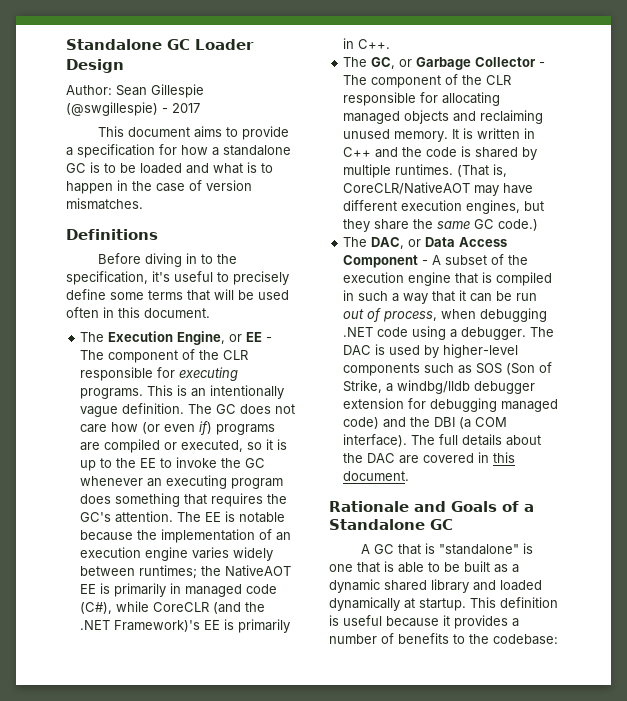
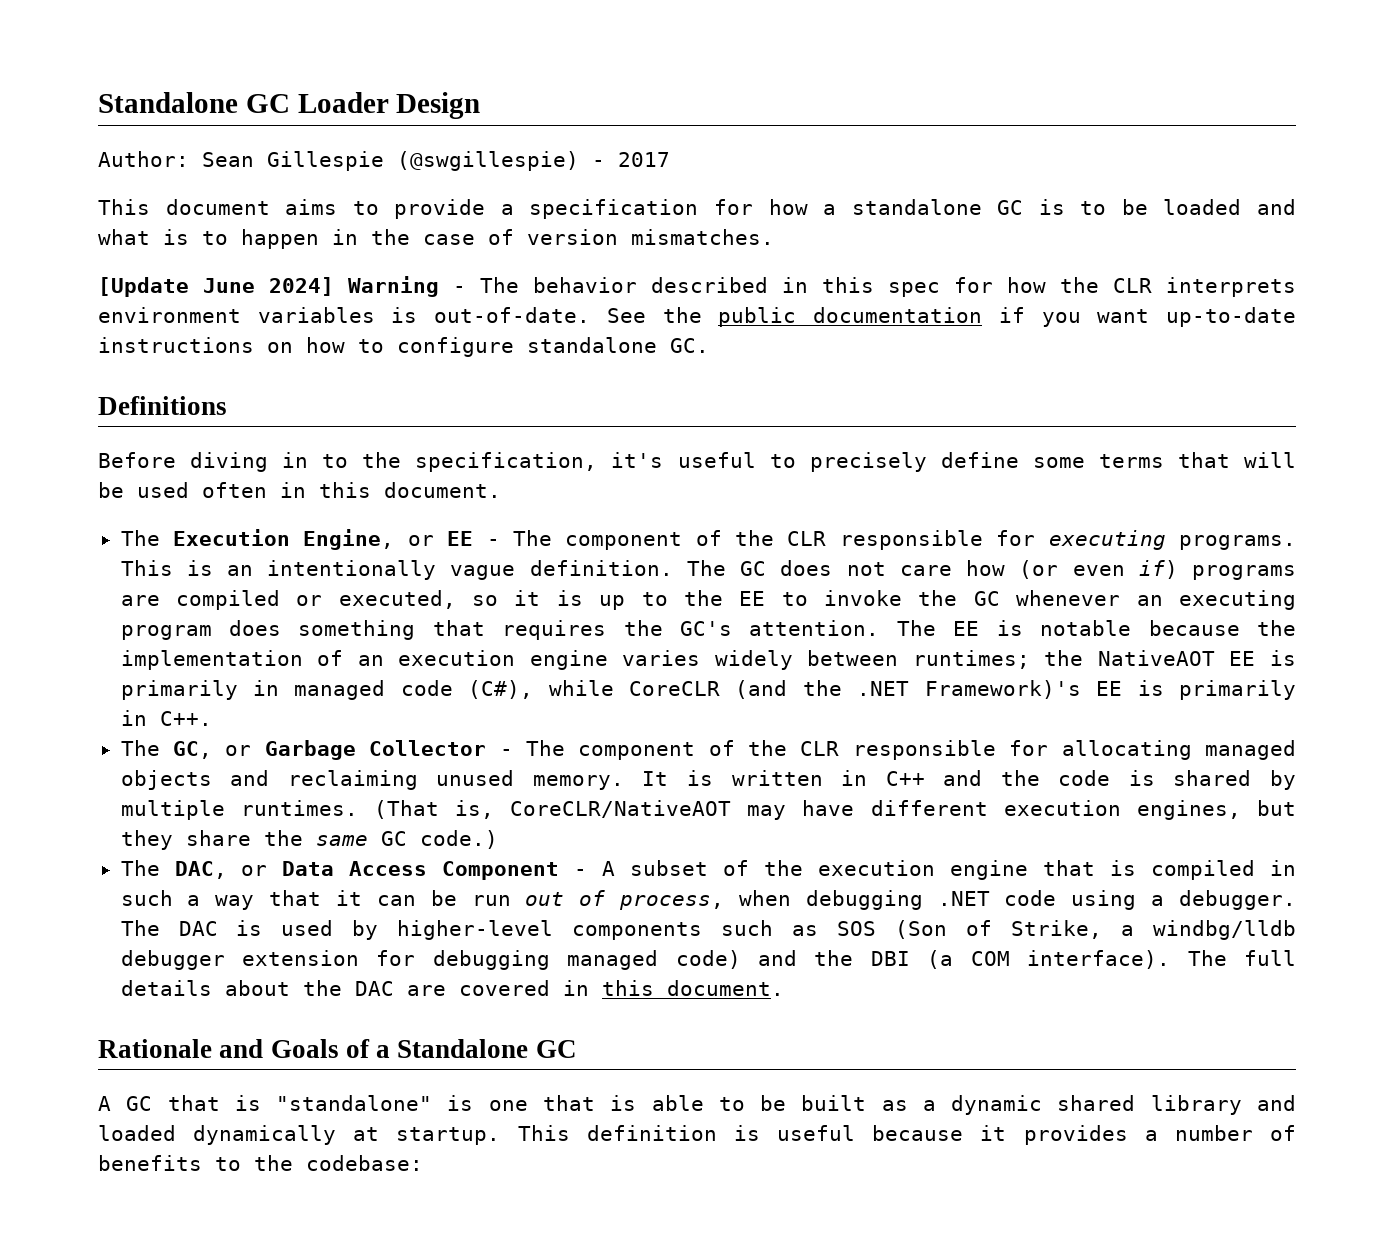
(143, 204) none -> [98,276,1296,297] [98,307,1297,327] [98,337,709,357] // [Update June 2024] Warning - The behavior described in this spec for how the CLR interprets environment variables is out-of-date. See the public documentation if you want up-to-date instructions on how to configure standalone GC.

